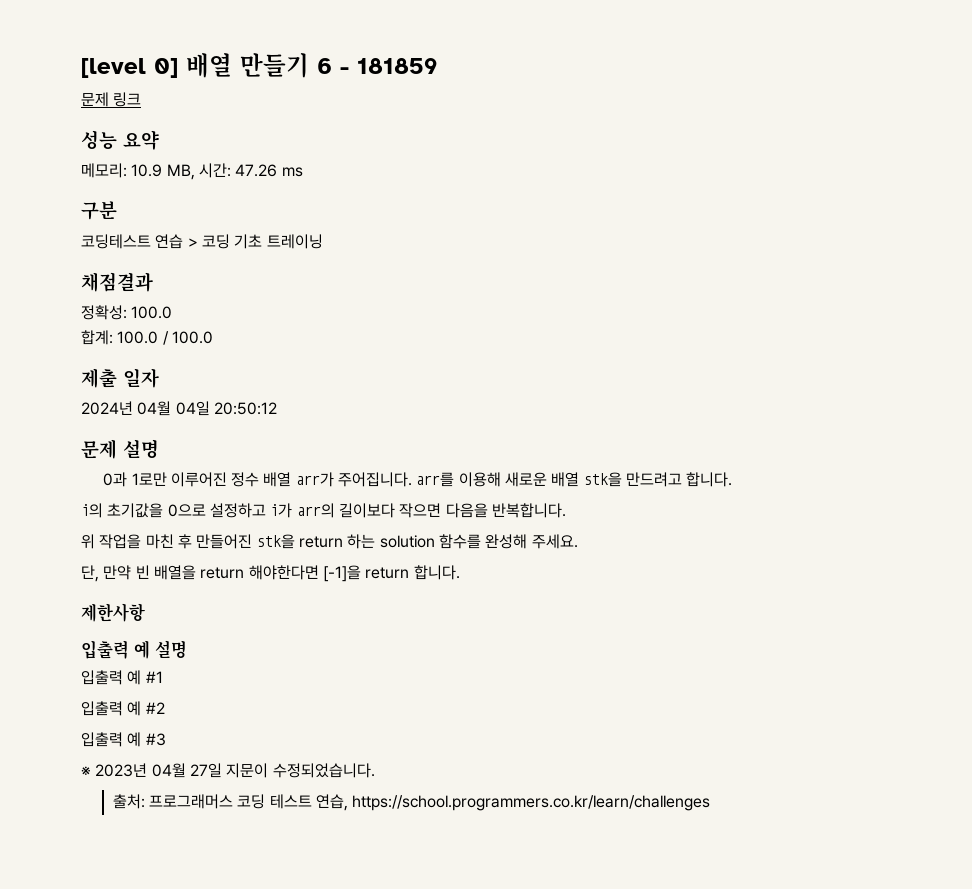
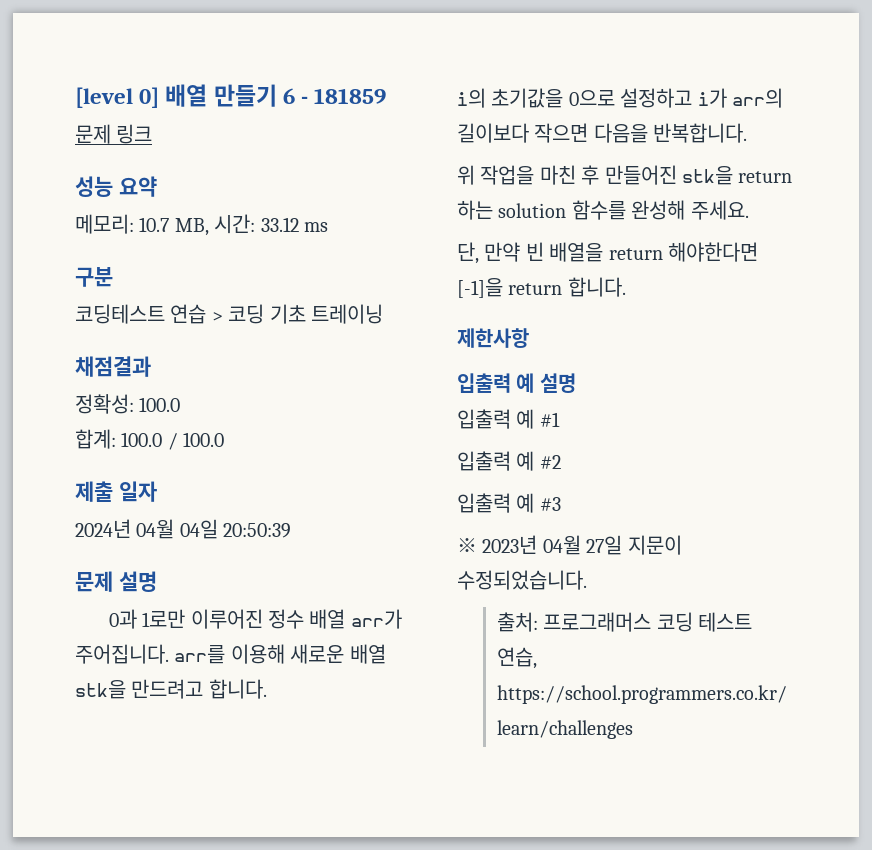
[131,164,163,177] 10.9 -> [139,217,170,232] 10.7
[235,164,278,177] 47.26 -> [260,217,299,232] 33.12
[213,402,277,415] 20:50:12 -> [223,523,292,538] 20:50:39

